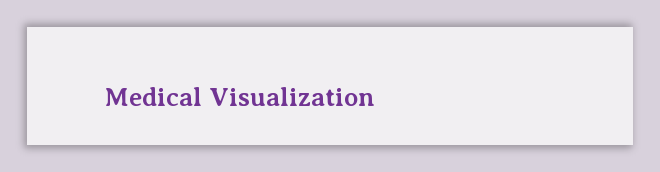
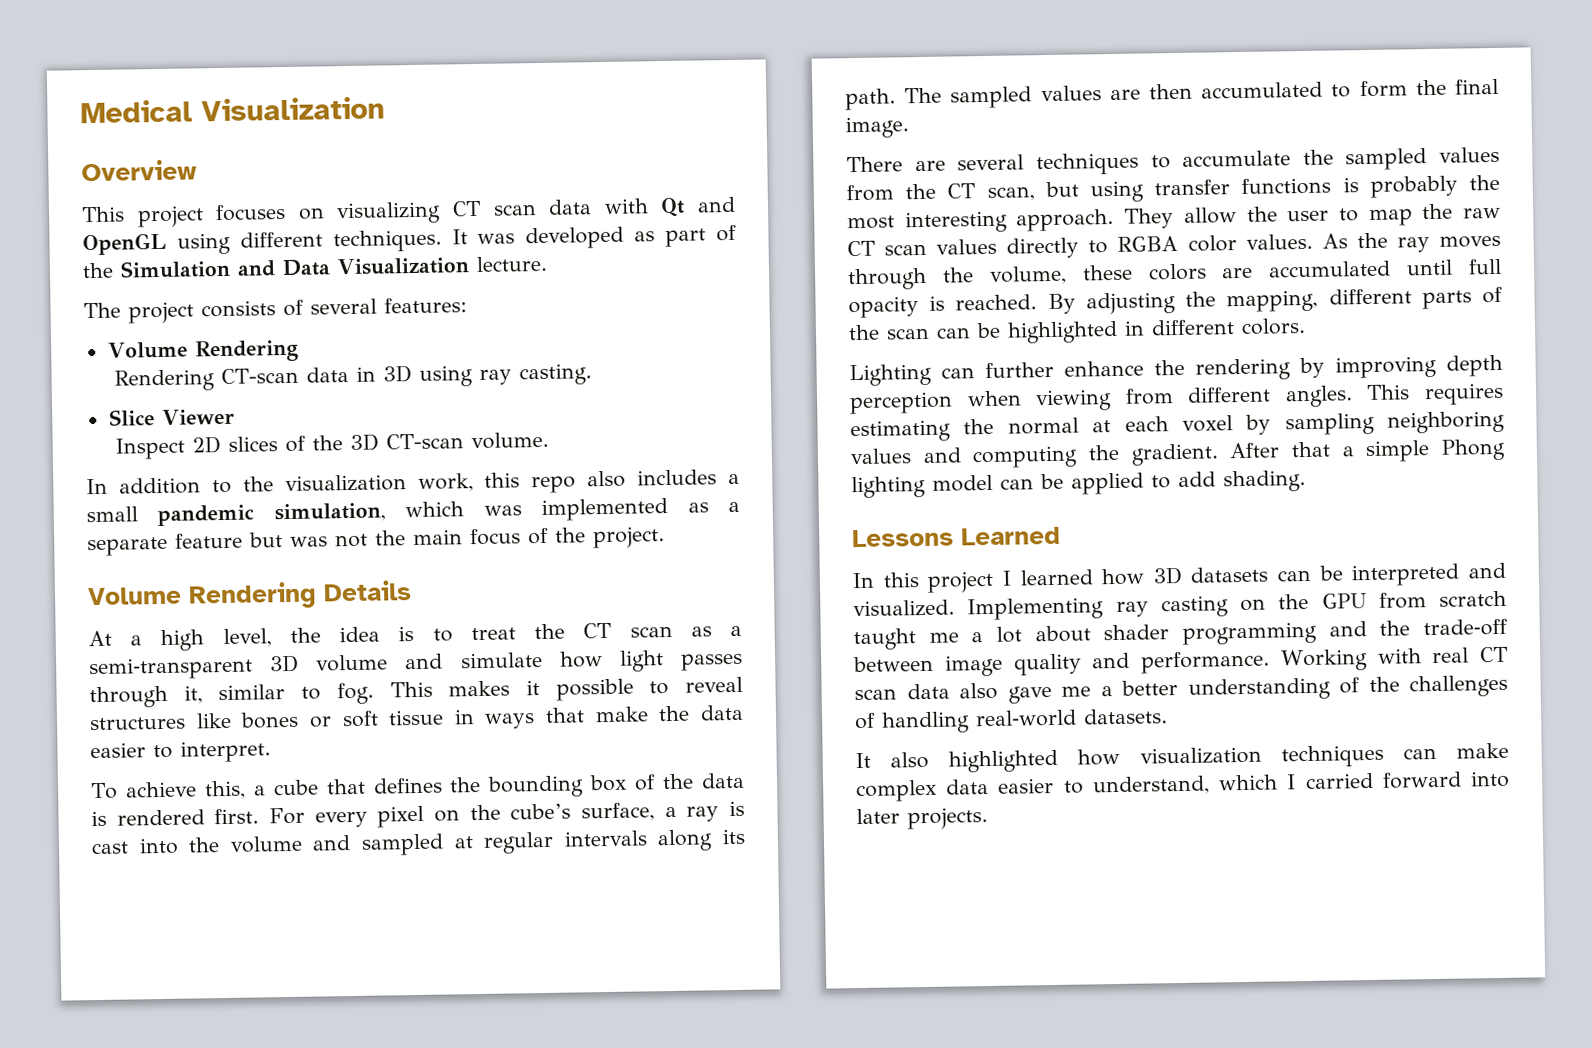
(376, 96) none -> [81,159,197,182] [81,196,737,228] [82,224,738,256] [82,255,547,279] [83,297,467,324] [107,339,299,363] [114,363,593,392] [108,408,235,426] [115,431,550,460] [86,469,740,495] [86,497,741,527] [87,526,665,557] [87,580,412,610] [88,622,743,651] [89,650,743,681] [89,676,743,709] [89,704,744,731] [90,740,271,763] [90,772,745,800] [91,800,745,828] [91,828,747,856] [845,78,1499,111] [845,116,909,139] [846,146,1500,176] [846,174,1500,203] [847,203,1501,234] [847,232,1501,259] [848,258,1502,291] [848,286,1503,319] [848,317,1306,344] [849,354,1503,387] [849,382,1504,415] [850,410,1505,443] [850,438,1506,469] [851,469,1306,499] [852,526,1061,548] [852,562,1506,593] [853,590,1507,621] [853,618,1508,651] [853,646,1508,677] [854,674,1508,704] [854,708,1168,734] [855,742,1509,773] [856,770,1510,803] [856,807,988,830] // Overview // This project focuses on visualizing CT scan data with Qt and OpenGL using different techniques. It was developed as part of the Simulation and Data Visualization lecture. // The project consists of several features: // Volume Rendering // Rendering CT-scan data in 3D using ray casting. // Slice Viewer // Inspect 2D slices of the 3D CT-scan volume. // In addition to the visualization work, this repo also includes a small pandemic simulation, which was implemented as a separate feature but was not the main focus of the project. // Volume Rendering Details // At a high level, the idea is to treat the CT scan as a semi‑transparent 3D volume and simulate how light passes through it, similar to fog. This makes it possible to reveal structures like bones or soft tissue in ways that make the data easier to interpret. // To achieve this, a cube that defines the bounding box of the data is rendered first. For every pixel on the cube’s surface, a ray is cast into the volume and sampled at regular intervals along its path. The sampled values are then accumulated to form the final image. // There are several techniques to accumulate the sampled values from the CT scan, but using transfer functions is probably the most interesting approach. They allow the user to map the raw CT scan values directly to RGBA color values. As the ray moves through the volume, these colors are accumulated until full opacity is reached. By adjusting the mapping, different parts of the scan can be highlighted in different colors. // Lighting can further enhance the rendering by improving depth perception when viewing from different angles. This requires estimating the normal at each voxel by sampling neighboring values and computing the gradient. After that a simple Phong lighting model can be applied to add shading. // Lessons Learned // In this project I learned how 3D datasets can be interpreted and visualized. Implementing ray casting on the GPU from scratch taught me a lot about shader programming and the trade‑off between image quality and performance. Working with real CT scan data also gave me a better understanding of the challenges of handling real‑world datasets. // It also highlighted how visualization techniques can make complex data easier to understand, which I carried forward into later projects.

